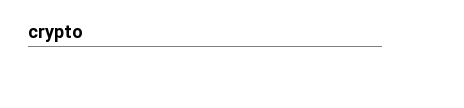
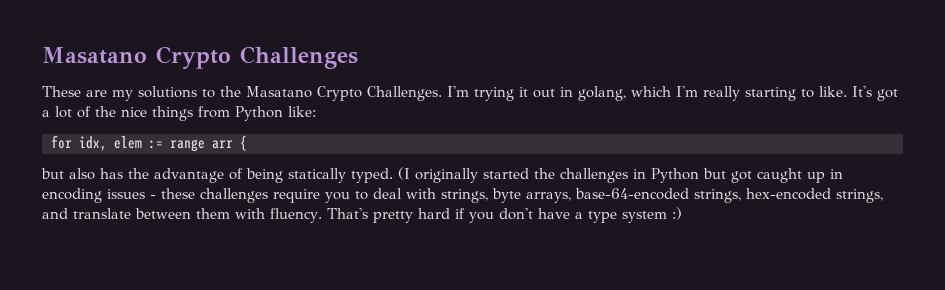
[28,25,83,42] crypto -> [42,46,358,69] [42,86,898,101] [42,106,316,121] [51,135,247,152] [41,167,843,183] [42,188,883,203] [42,207,682,223] Masatano Crypto Challenges // These are my solutions to the Masatano Crypto Challenges. I'm trying it out in golang, which I'm really starting to like. It's got a lot of the nice things from Python like: // for idx, elem := range arr { // but also has the advantage of being statically typed. (I originally started the challenges in Python but got caught up in encoding issues - these challenges require you to deal with strings, byte arrays, base-64-encoded strings, hex-encoded strings, and translate between them with fluency. That's pretty hard if you don't have a type system :)

